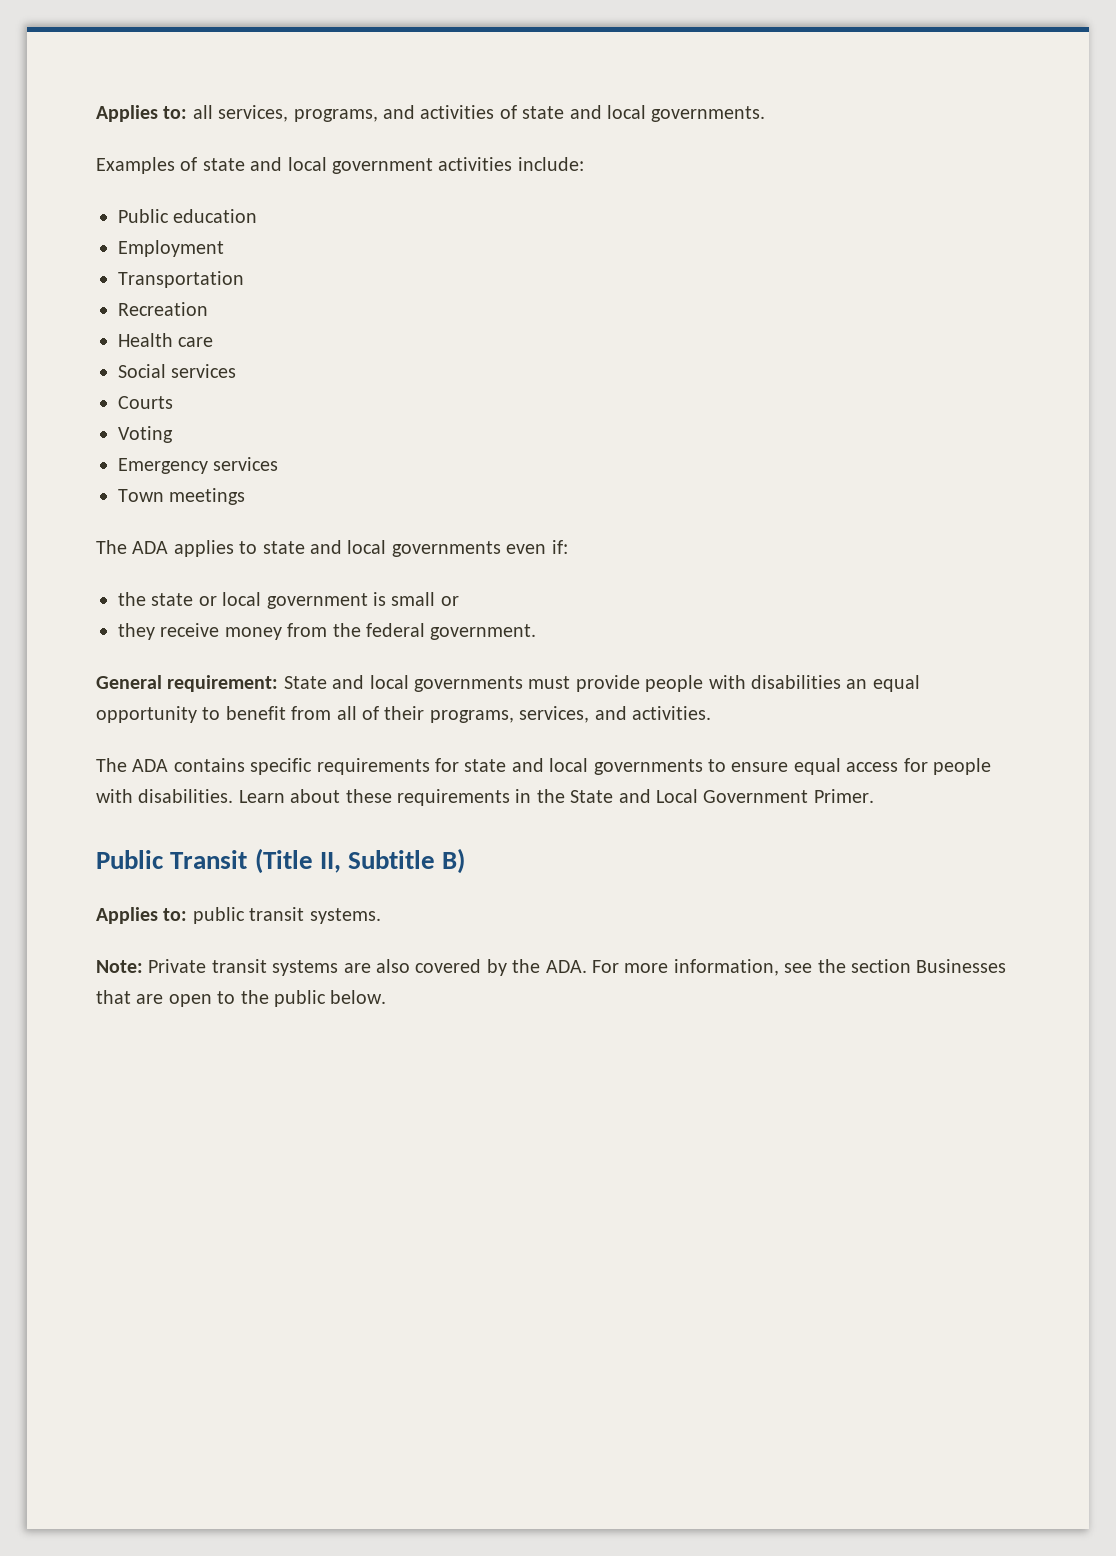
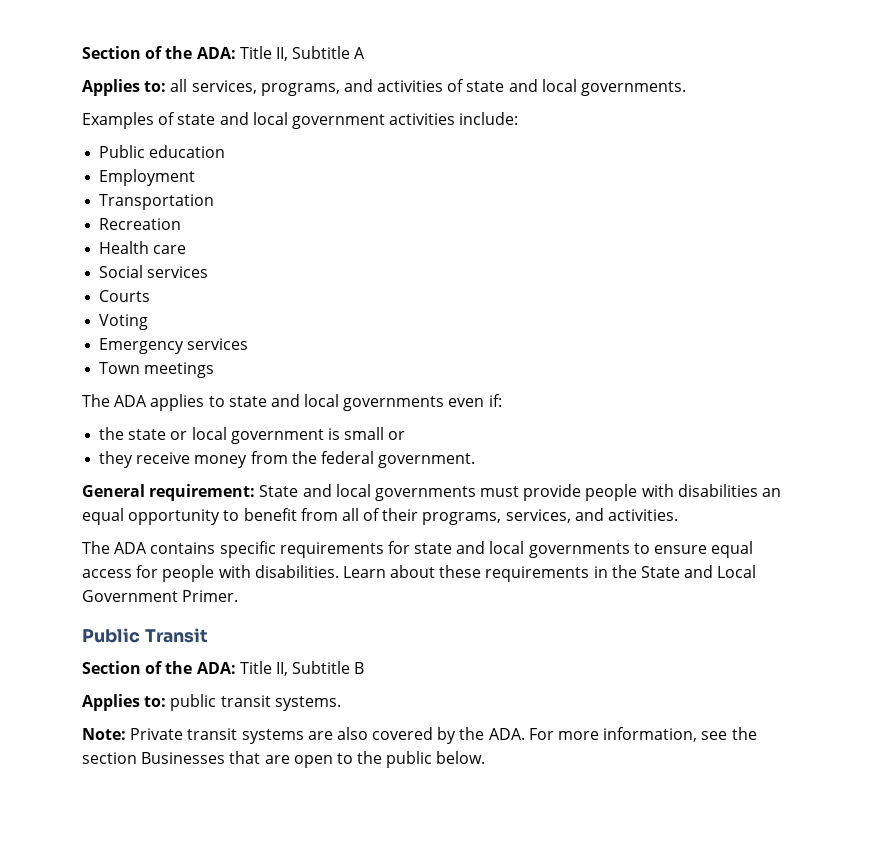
(96, 113) none -> [82,46,366,61] Section of the ADA: Title II, Subtitle A //
[254,848,466,874] (Title II, Subtitle B) -> [82,661,365,676] // Section of the ADA: Title II, Subtitle B

